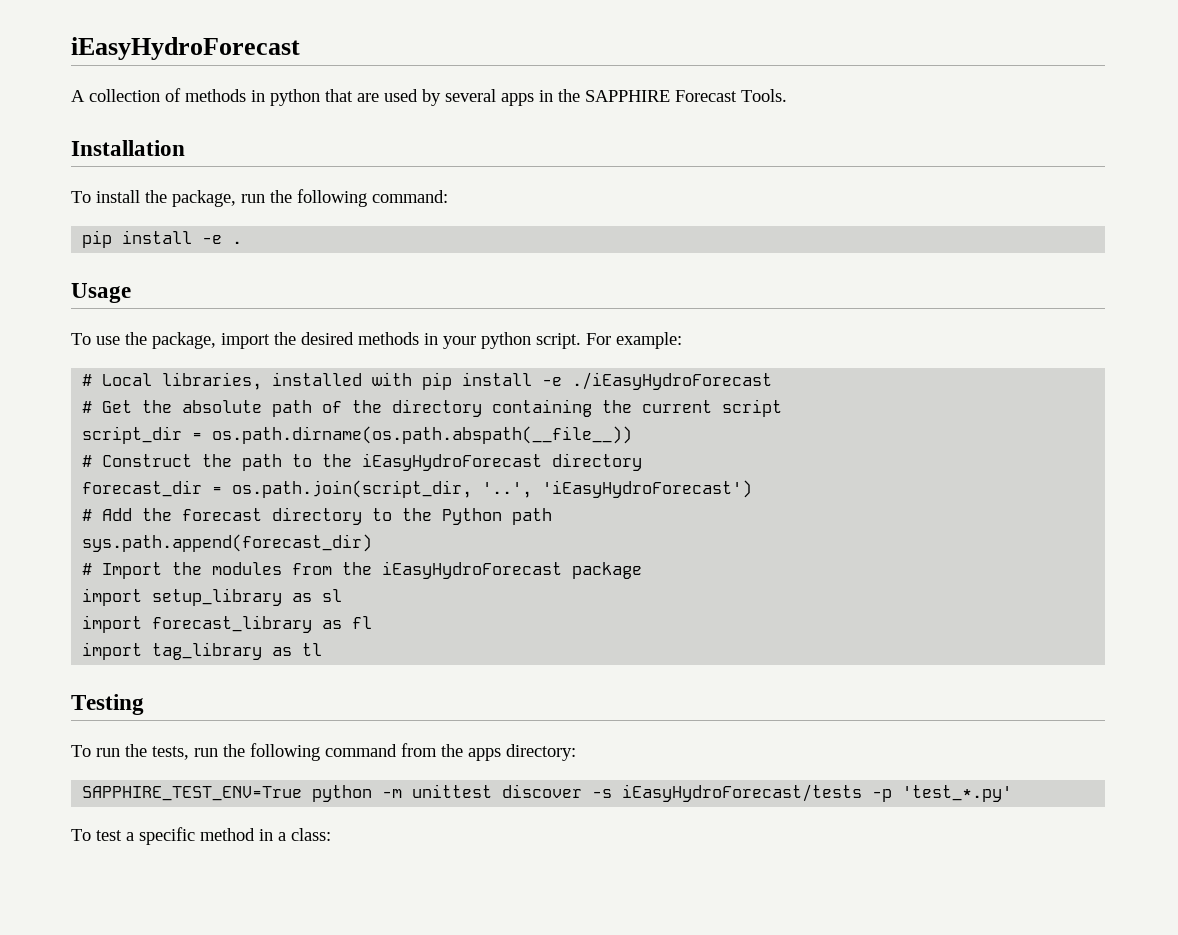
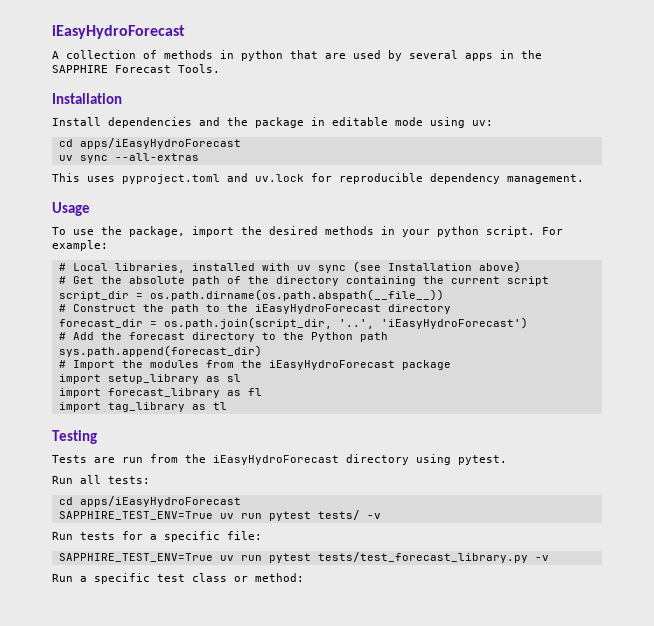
[71,189,448,207] [82,230,243,248] To install the package, run the following command: // pip install -e . -> [52,117,493,128] [58,138,241,149] [58,153,199,163] [52,173,584,184] Install dependencies and the package in editable mode using uv: // cd apps/iEasyHydroForecast // uv sync --all-extras // This uses pyproject.toml and uv.lock for reproducible dependency management.
[422,372,773,390] pip install -e ./iEasyHydroForecast -> [296,261,521,273] uv sync (see Installation above)
[71,743,576,761] [82,784,1013,802] [71,827,331,845] To run the tests, run the following command from the apps directory: // SAPPHIRE_TEST_ENV=True python -m unittest discover -s iEasyHydroForecast/tests -p 'test_*.py' // To test a specific method in a class: -> [52,454,507,465] [52,475,150,484] [58,496,241,507] [58,510,381,521] [52,531,262,542] [58,552,549,563] [52,573,304,584] Tests are run from the iEasyHydroForecast directory using pytest. // Run all tests: // cd apps/iEasyHydroForecast // SAPPHIRE_TEST_ENV=True uv run pytest tests/ -v // Run tests for a specific file: // SAPPHIRE_TEST_ENV=True uv run pytest tests/test_forecast_library.py -v // Run a specific test class or method:

